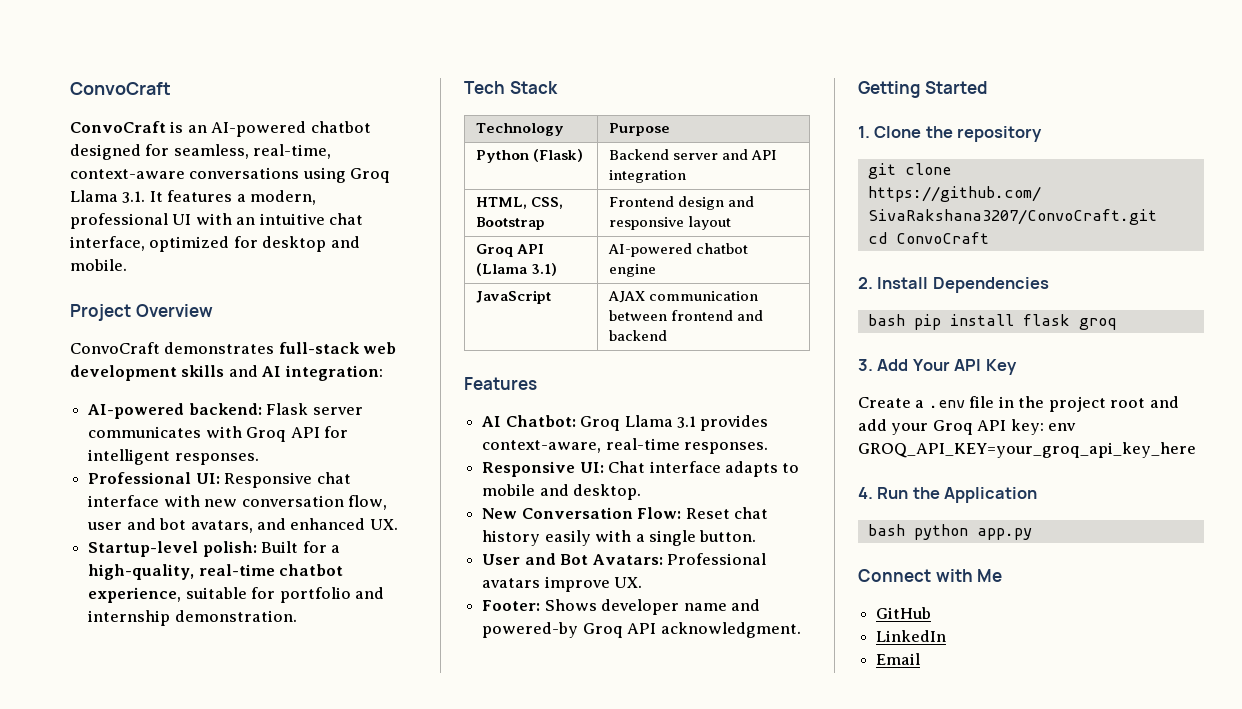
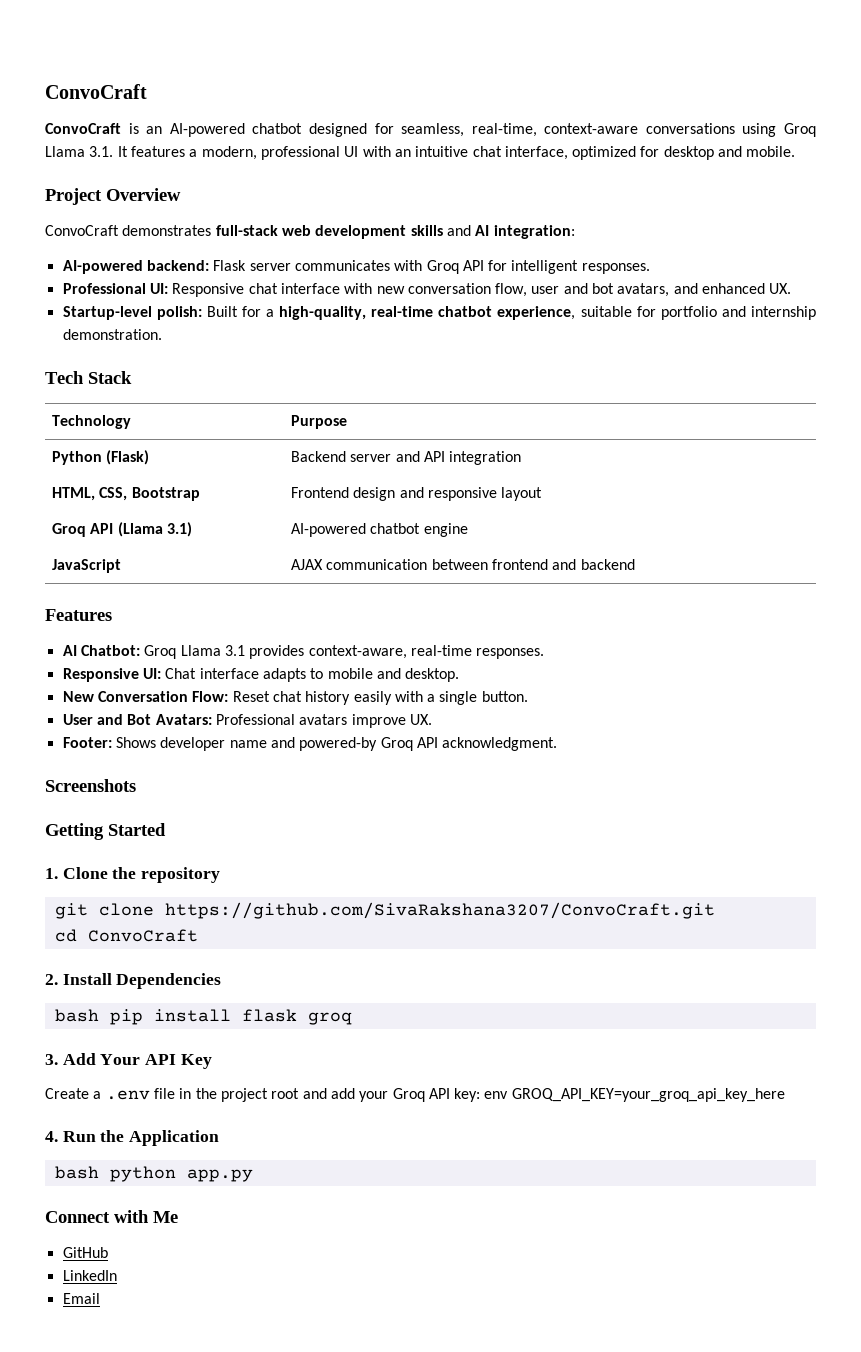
(801, 630) none -> [45,779,136,792] // Screenshots

